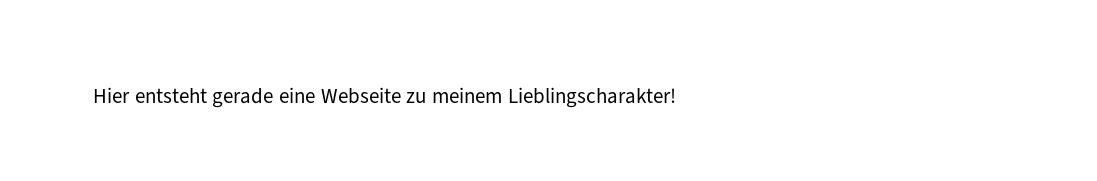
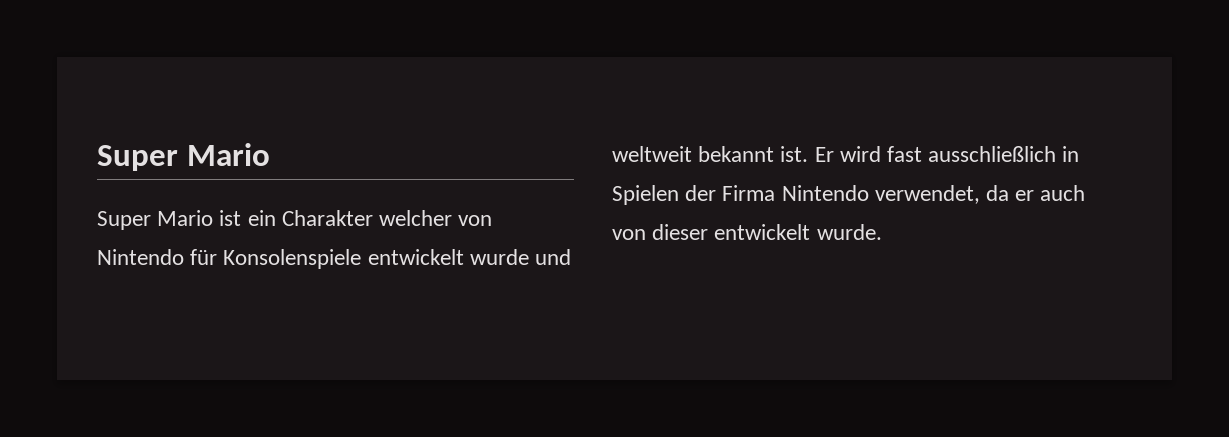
[93,87,676,108] Hier entsteht gerade eine Webseite zu meinem Lieblingscharakter! -> [97,143,270,171] [97,210,493,230] [97,249,572,269] [612,146,1080,162] [612,185,1086,205] [612,224,882,240] Super Mario // Super Mario ist ein Charakter welcher von Nintendo für Konsolenspiele entwickelt wurde und weltweit bekannt ist. Er wird fast ausschließlich in Spielen der Firma Nintendo verwendet, da er auch von dieser entwickelt wurde.

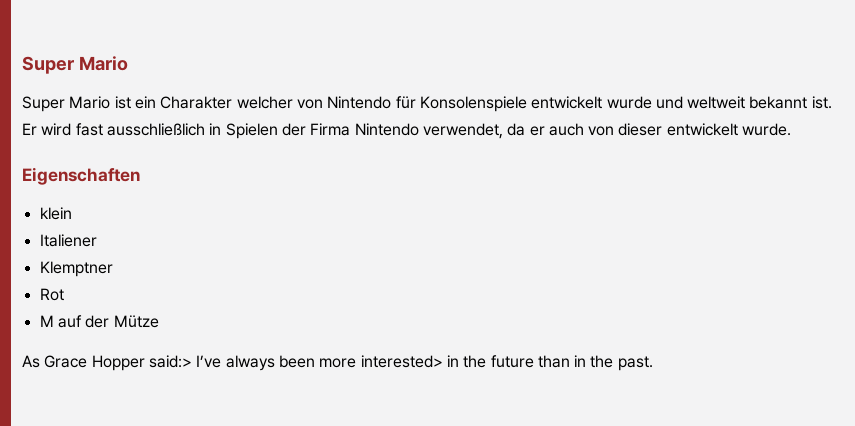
(882, 232) none -> [22,167,140,185] [39,207,72,220] [39,234,97,247] [39,261,113,277] [39,288,64,301] [39,315,159,328] [22,355,653,371] // Eigenschaften // klein // Italiener // Klemptner // Rot // M auf der Mütze // As Grace Hopper said:> I’ve always been more interested> in the future than in the past.

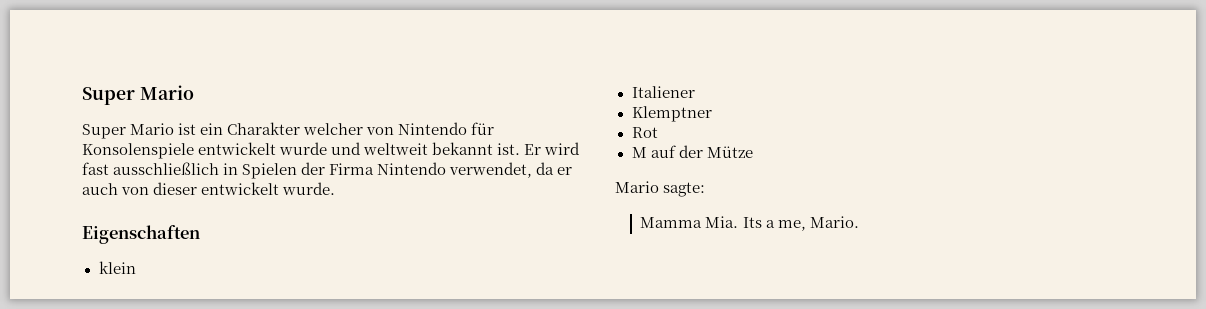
[22,355,653,371] As Grace Hopper said:> I’ve always been more interested> in the future than in the past. -> [615,181,706,197] [640,216,859,231] Mario sagte: // Mamma Mia. Its a me, Mario.

